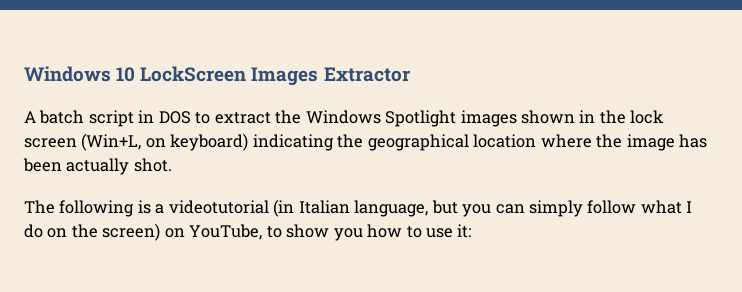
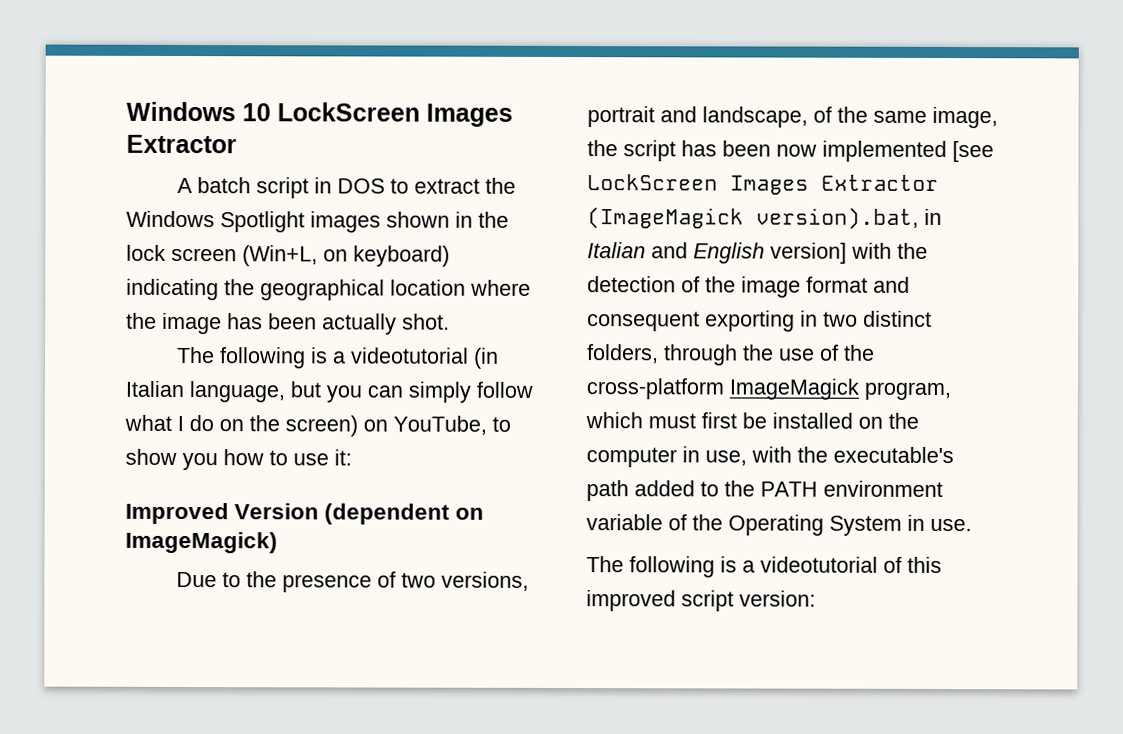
(472, 231) none -> [125,502,485,525] [125,531,278,554] [176,571,530,593] [587,106,998,129] [587,140,994,163] [587,174,939,195] [587,207,942,230] [587,242,928,264] [587,276,910,298] [587,310,932,332] [587,344,875,366] [586,378,951,401] [585,412,919,429] [586,446,954,468] [586,480,943,502] [586,514,972,536] [586,556,942,578] [586,590,816,612] // Improved Version (dependent on ImageMagick) // Due to the presence of two versions, portrait and landscape, of the same image, the script has been now implemented [see LockScreen Images Extractor (ImageMagick version).bat, in Italian and English version] with the detection of the image format and consequent exporting in two distinct folders, through the use of the cross-platform ImageMagick program, which must first be installed on the computer in use, with the executable's path added to the PATH environment variable of the Operating System in use. // The following is a videotutorial of this improved script version:

